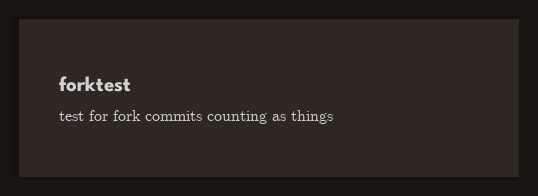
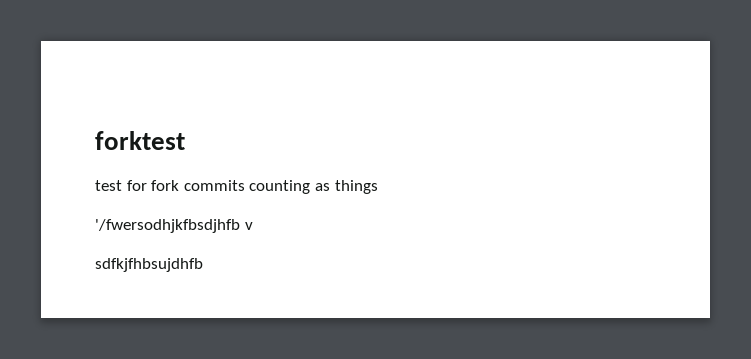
(333, 117) none -> [95,219,253,233] [95,258,203,272] // '/fwersodhjkfbsdjhfb v // sdfkjfhbsujdhfb

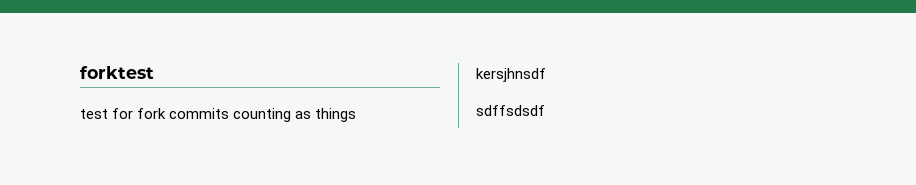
[95,219,253,233] [95,258,203,272] '/fwersodhjkfbsdjhfb v // sdfkjfhbsujdhfb -> [476,68,546,82] [476,105,545,116] kersjhnsdf // sdffsdsdf

